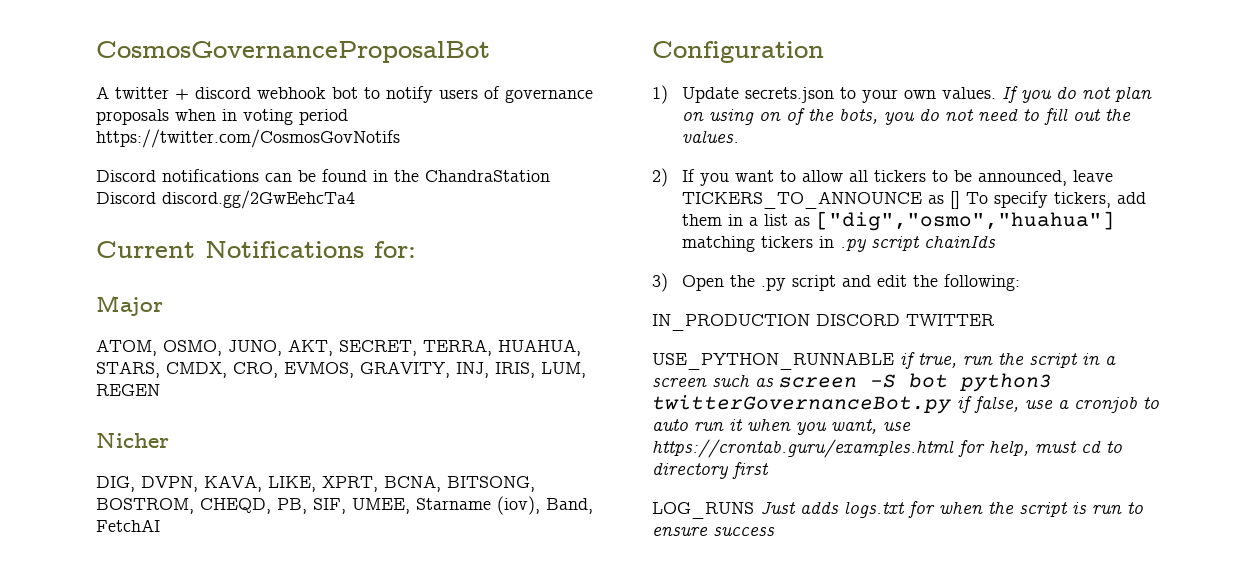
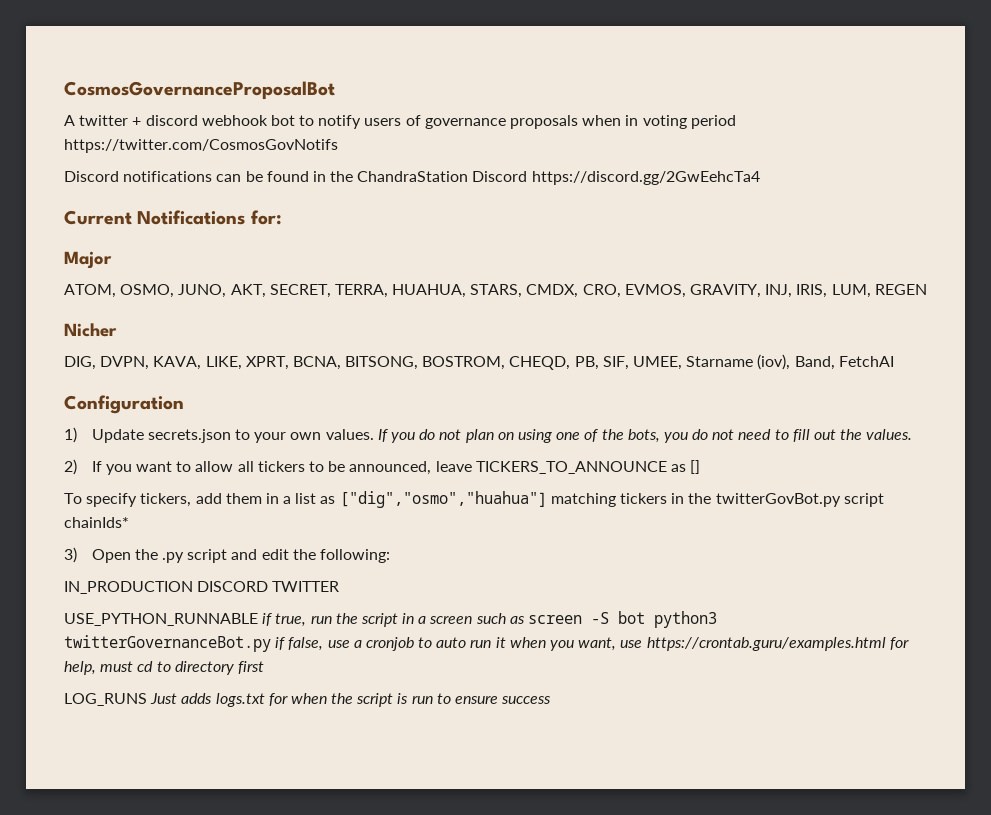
[162,190,355,209] discord.gg/2GwEehcTa4 -> [531,171,760,185] https://discord.gg/2GwEehcTa4
[758,112,781,121] on -> [556,432,581,440] one
(960, 200) none -> (701, 467) //
[839,235,996,252] .py script chainIds -> [688,493,884,507] [64,517,129,528] the twitterGovBot.py script chainIds*

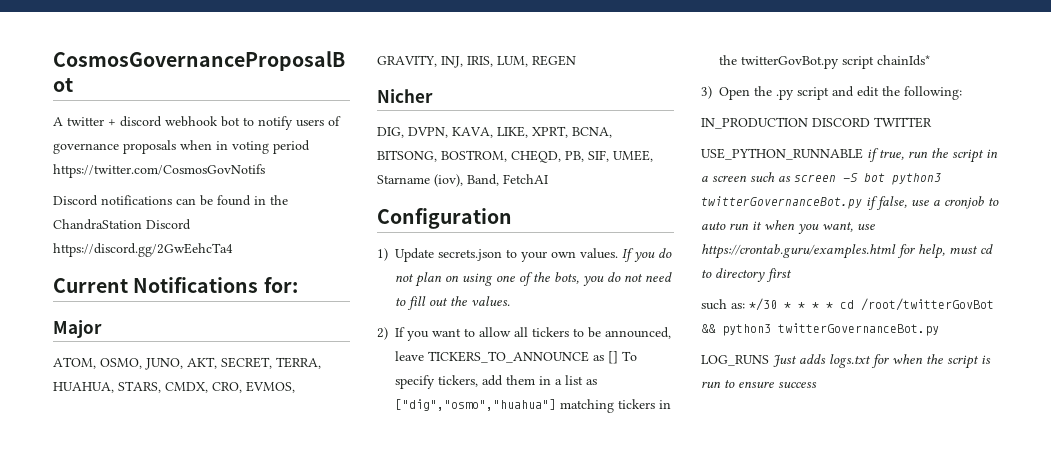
(701, 467) // -> (618, 357) none
(264, 667) none -> [701,298,994,311] [701,323,939,336] // such as: */30 * * * * cd /root/twitterGovBot && python3 twitterGovernanceBot.py

